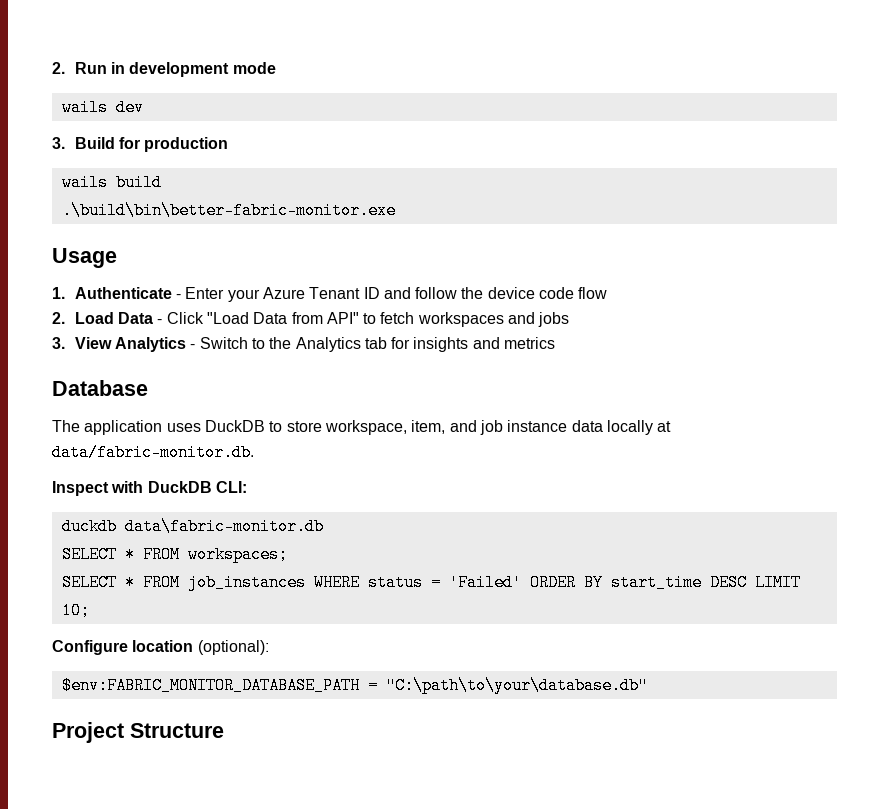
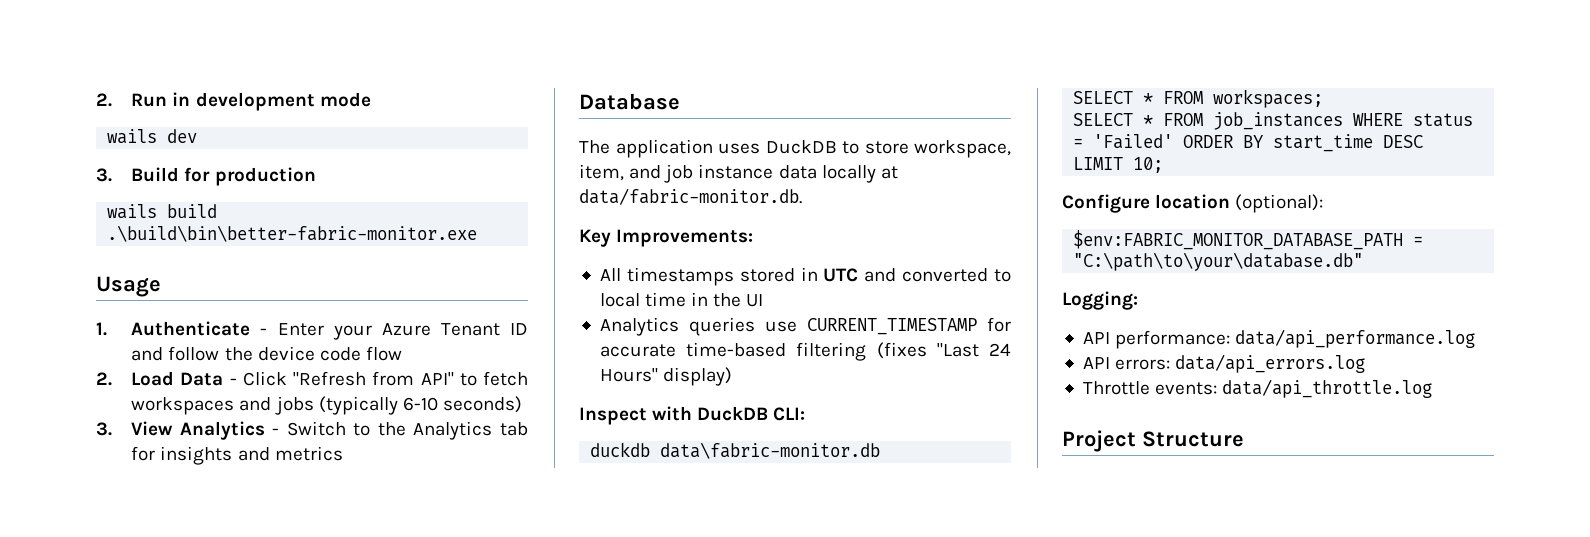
[206,312,288,324] "Load Data -> [293,371,367,386] "Refresh
(570, 319) none -> [318,396,522,415] (typically 6-10 seconds)
(254, 452) none -> [579,229,754,247] [599,267,1011,286] [599,292,764,307] [599,317,1011,336] [599,342,1012,361] [599,367,733,386] // Key Improvements: // All timestamps stored in UTC and converted to local time in the UI // Analytics queries use CURRENT_TIMESTAMP for accurate time-based filtering (fixes "Last 24 Hours" display)
(648, 685) none -> [1062,291,1138,310] [1082,329,1476,349] [1082,354,1366,373] [1082,379,1433,398] // Logging: // API performance: data/api_performance.log // API errors: data/api_errors.log // Throttle events: data/api_throttle.log

